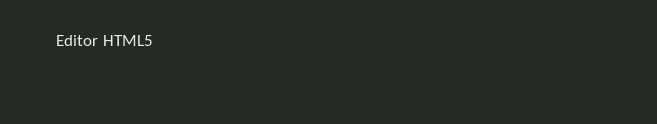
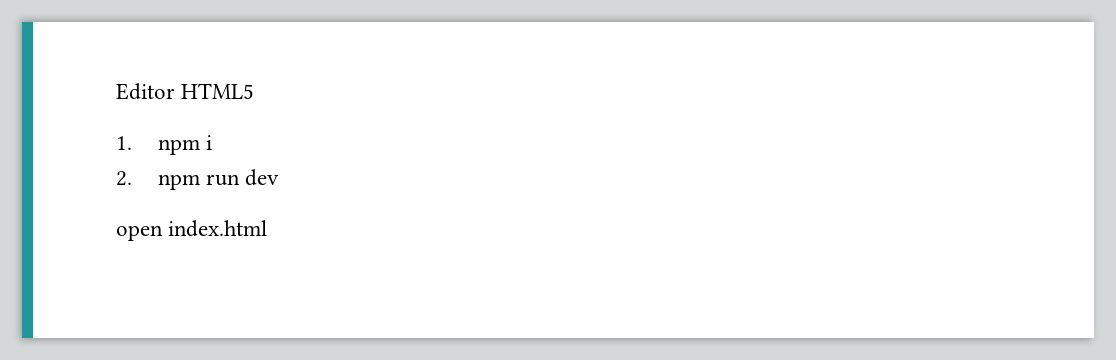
(153, 40) none -> [116,135,212,155] [116,169,280,190] [116,220,268,241] // 1. npm i // 2. npm run dev // open index.html

